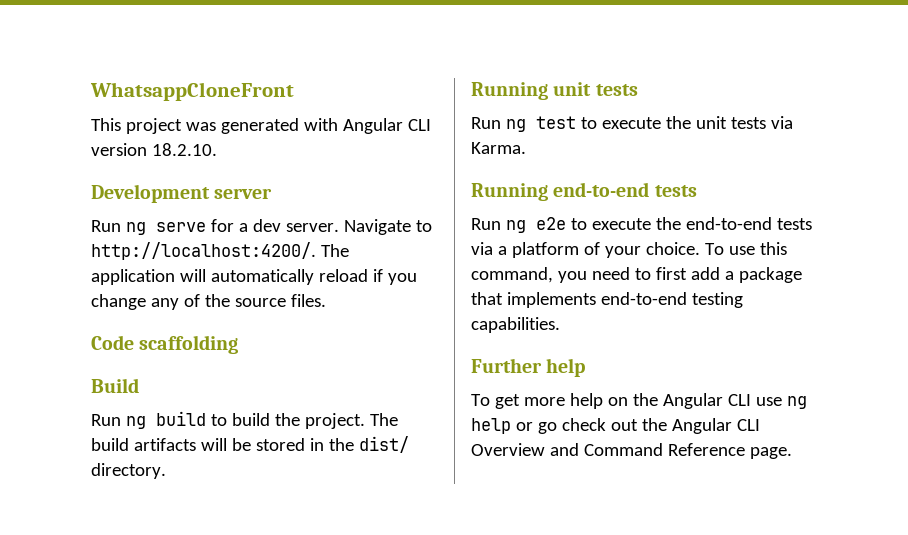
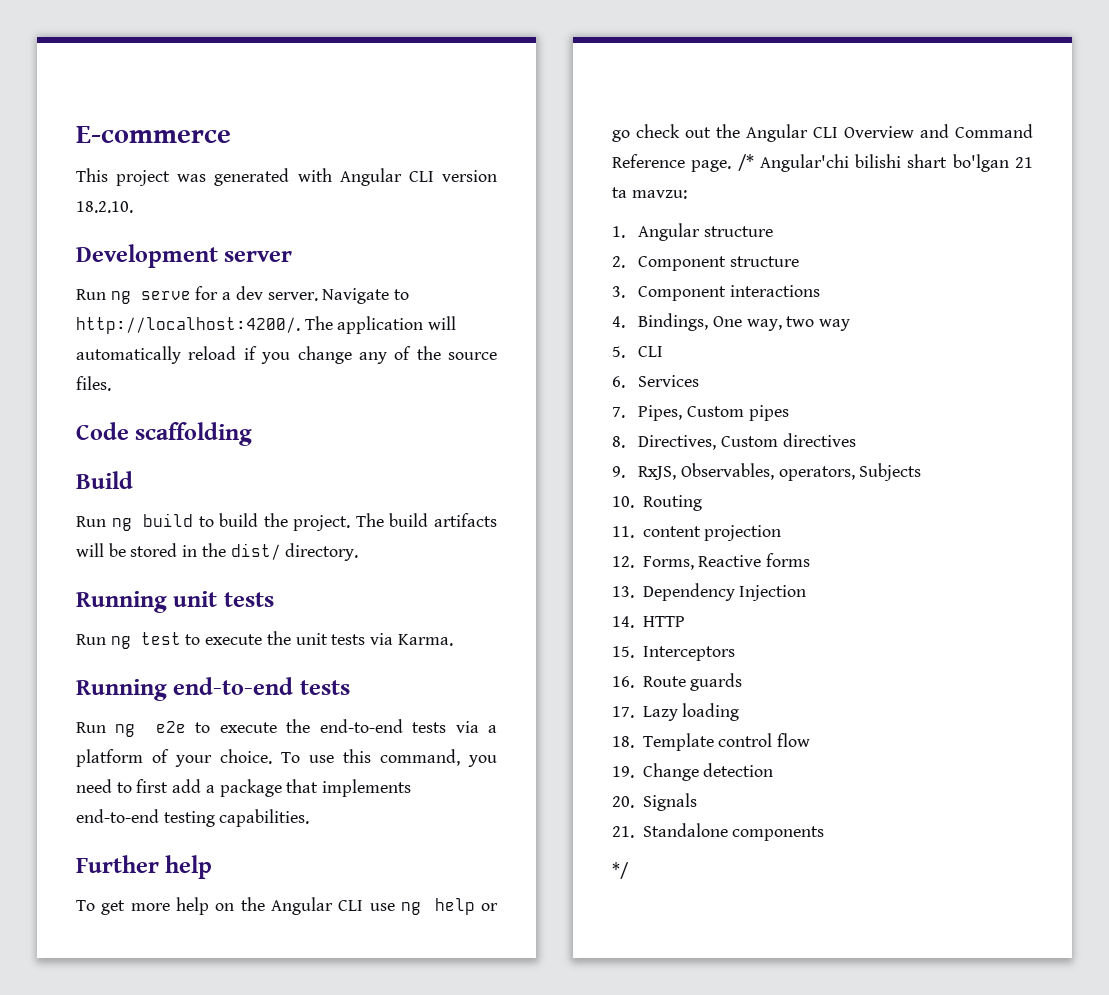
[90,82,294,101] WhatsappCloneFront -> [76,126,231,143] E-commerce
(792, 453) none -> [737,154,1033,172] [612,187,687,199] [612,223,773,241] [612,256,799,271] [612,285,820,301] [612,313,851,331] [612,346,664,358] [612,375,700,388] [612,405,789,421] [612,433,856,450] [612,463,922,481] [612,495,702,511] [612,525,782,541] [612,553,811,570] [612,583,807,601] [612,616,685,628] [612,646,735,661] [612,673,743,691] [612,703,740,721] [612,733,811,751] [612,763,774,781] [612,793,697,811] [612,823,825,841] [612,862,629,879] /* Angular'chi bilishi shart bo'lgan 21 ta mavzu: // 1. Angular structure // 2. Component structure // 3. Component interactions // 4. Bindings, One way, two way // 5. CLI // 6. Services // 7. Pipes, Custom pipes // 8. Directives, Custom directives // 9. RxJS, Observables, operators, Subjects // 10. Routing // 11. content projection // 12. Forms, Reactive forms // 13. Dependency Injection // 14. HTTP // 15. Interceptors // 16. Route guards // 17. Lazy loading // 18. Template control flow // 19. Change detection // 20. Signals // 21. Standalone components // */

